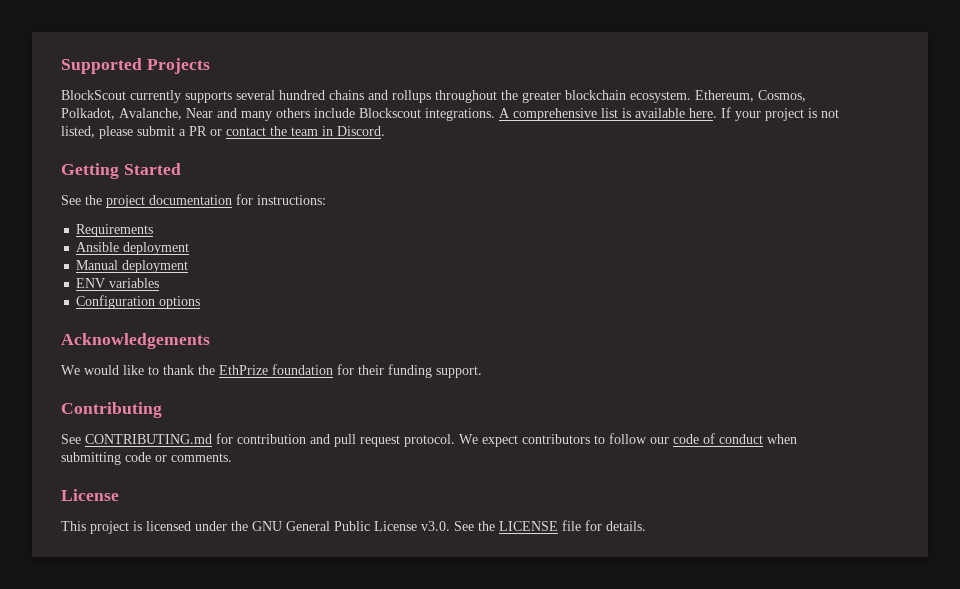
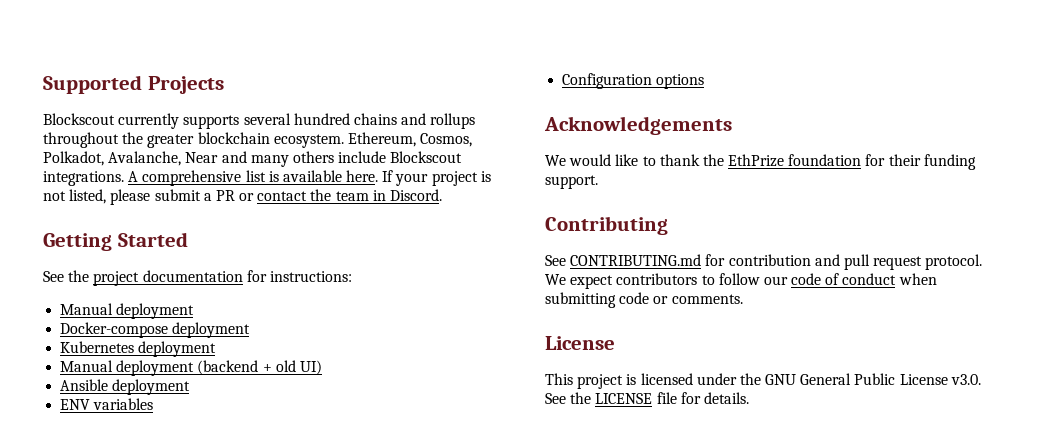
[61,90,126,100] BlockScout -> [43,113,115,125] Blockscout
[76,224,154,237] [76,242,190,255] [76,260,119,270] Requirements // Ansible deployment // Manual -> [60,303,195,319] [60,322,251,338] [60,341,217,357] [60,360,322,376] [60,379,109,391] Manual deployment // Docker-compose deployment // Kubernetes deployment // Manual deployment (backend + old UI) // Ansible

